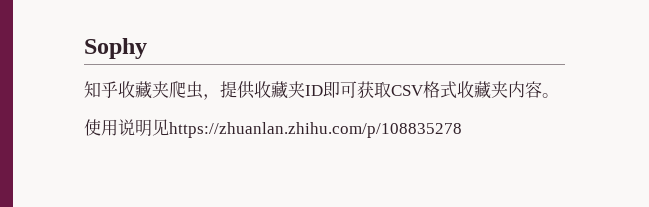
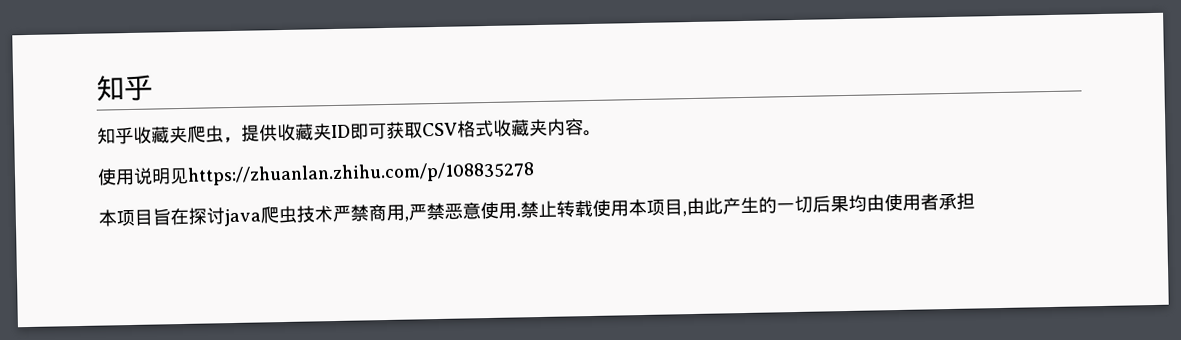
[84,38,147,59] Sophy -> [96,74,153,102] 知乎
(462, 130) none -> [98,192,975,227] // 本项目旨在探讨java爬虫技术严禁商用,严禁恶意使用.禁止转载使用本项目,由此产生的一切后果均由使用者承担

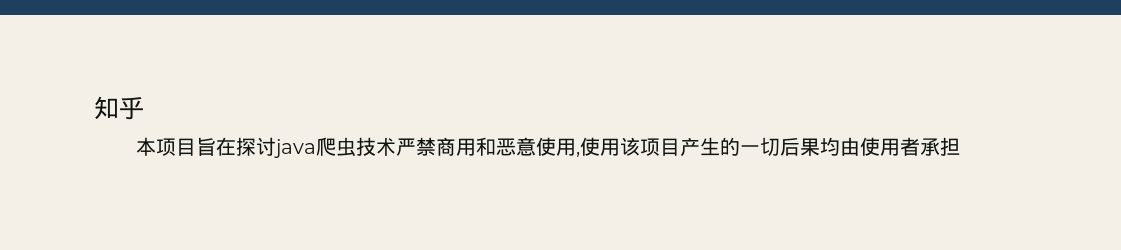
[96,74,153,102] [97,118,602,145] [97,161,535,186] 知乎 // 知乎收藏夹爬虫，提供收藏夹ID即可获取CSV格式收藏夹内容。 // 使用说明见https://zhuanlan.zhihu.com/p/108835278 -> [94,96,144,120] 知乎
[404,197,723,222] ,严禁恶意使用.禁止转载使用本项目,由此 -> [475,137,680,157] 和恶意使用,使用该项目

